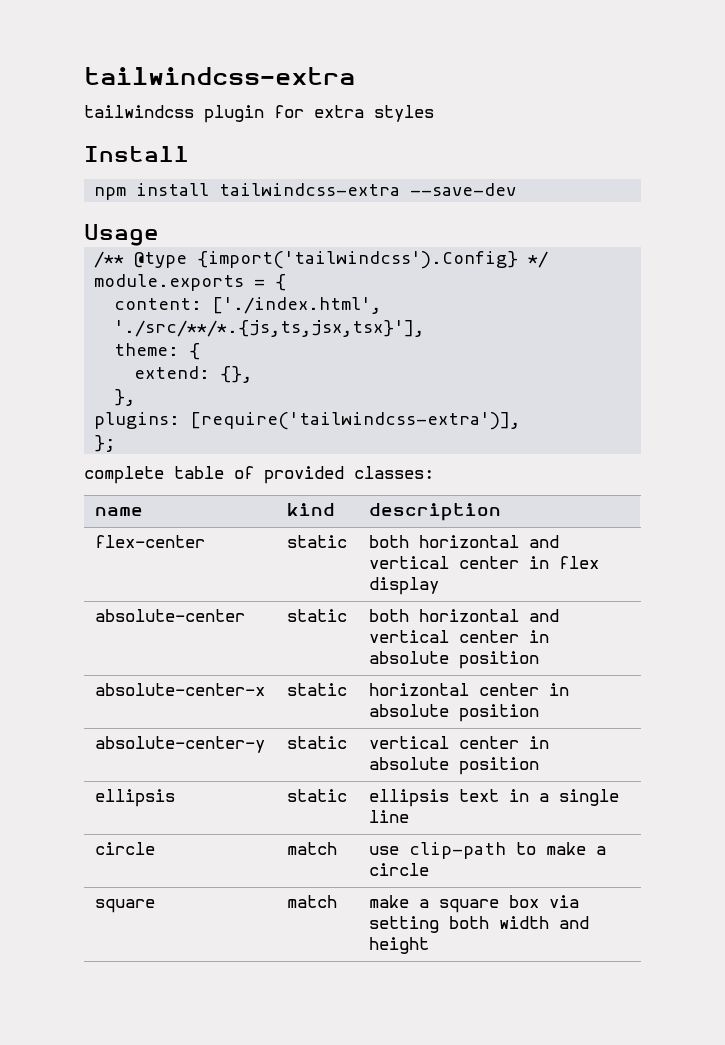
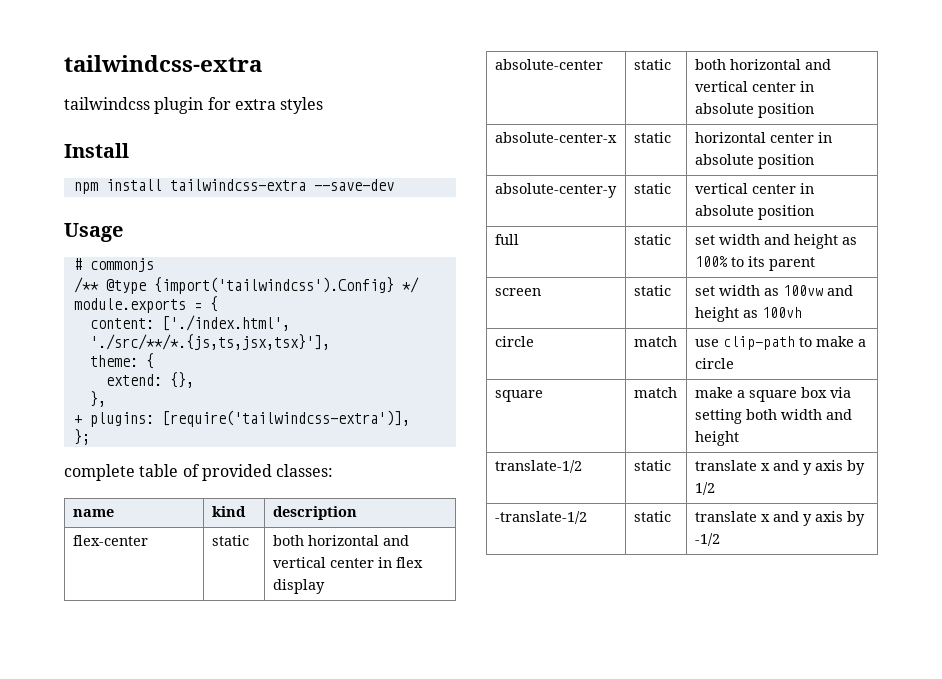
(159, 235) none -> [73,258,154,272] // # commonjs
(136, 397) none -> [73,415,82,424] +
[94,789,175,807] [286,789,347,802] [368,789,619,807] [368,810,409,823] ellipsis | static | ellipsis text in a single line -> [494,234,519,245] [633,234,671,245] [694,234,857,249] [694,256,815,271] [494,288,541,296] [633,285,671,296] [694,285,853,296] [694,307,802,322] full | static | set width and height as 100% to its parent // screen | static | set width as 100vw and height as 100vh
(429, 945) none -> [494,460,582,473] [633,460,671,471] [694,460,865,475] [694,482,715,495] [494,511,587,524] [633,511,671,522] [694,511,865,526] [694,533,720,546] // translate-1/2 | static | translate x and y axis by 1/2 // -translate-1/2 | static | translate x and y axis by -1/2

